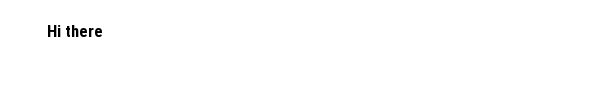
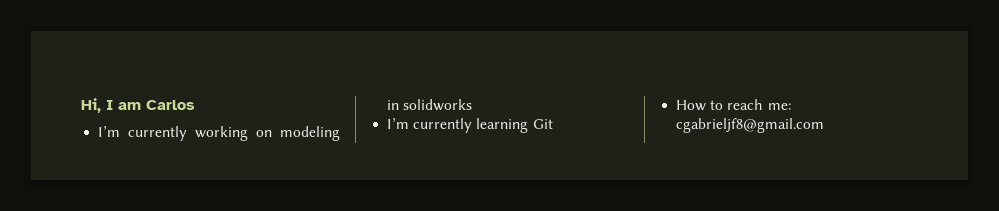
[47,25,104,37] Hi there -> [81,98,195,113] [98,126,340,141] [387,99,473,111] [387,118,553,133] [676,99,791,111] [676,118,825,133] Hi, I am Carlos // I’m currently working on modeling in solidworks // I’m currently learning Git // How to reach me: cgabrieljf8@gmail.com

